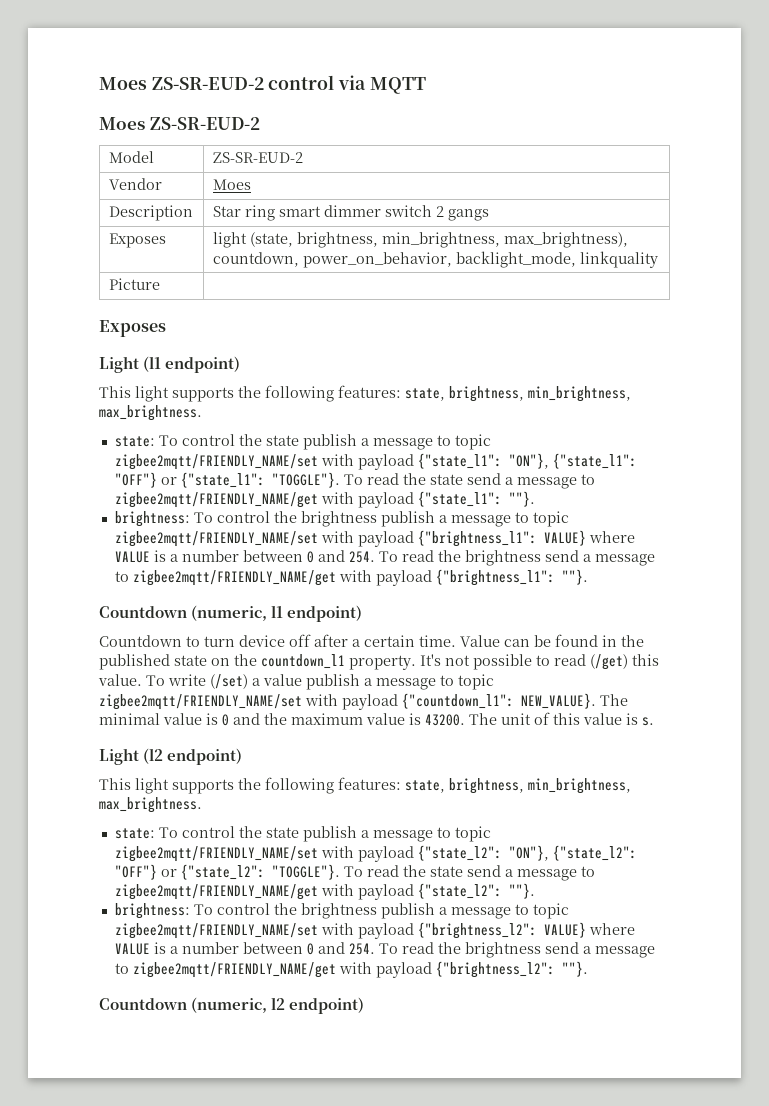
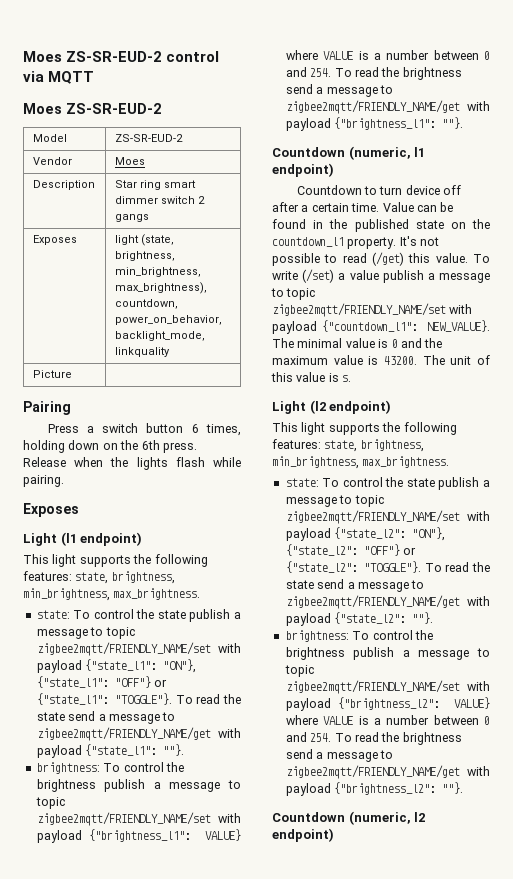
(160, 284) none -> [23,401,71,415] [47,423,241,436] [23,440,197,453] [23,457,241,470] [23,475,64,487] // Pairing // Press a switch button 6 times, holding down on the 6th press. Release when the lights flash while pairing.

